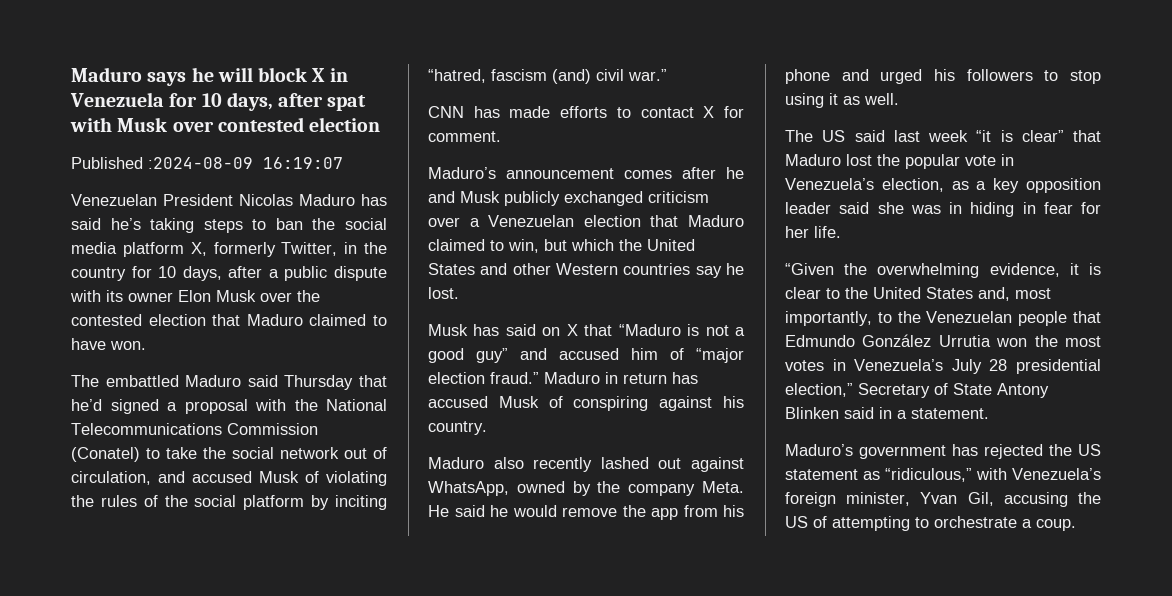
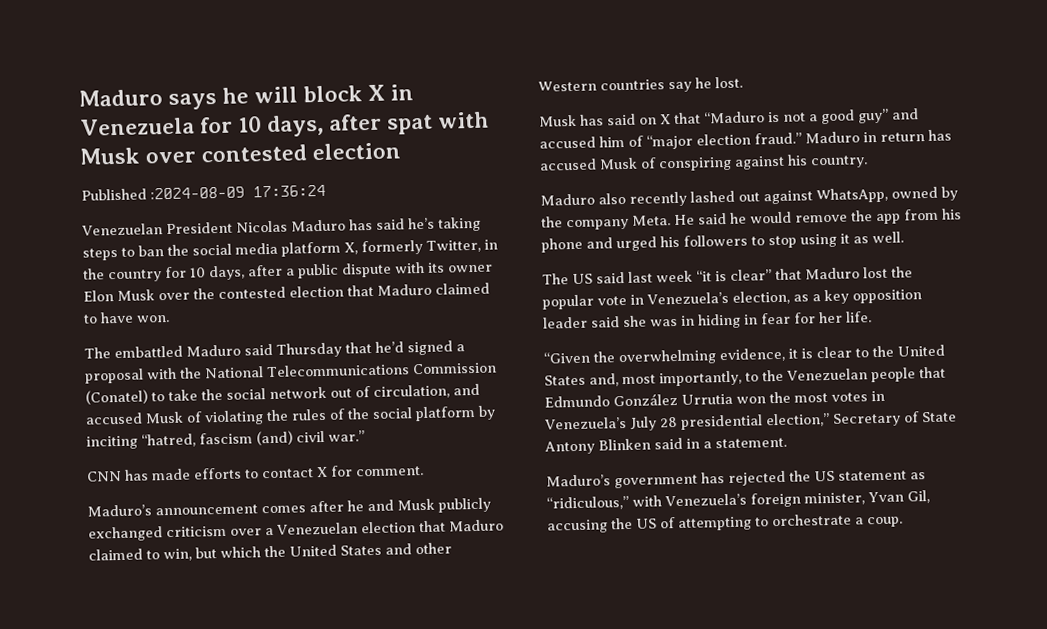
[263,157,343,169] 16:19:07 -> [253,184,326,198] 17:36:24

